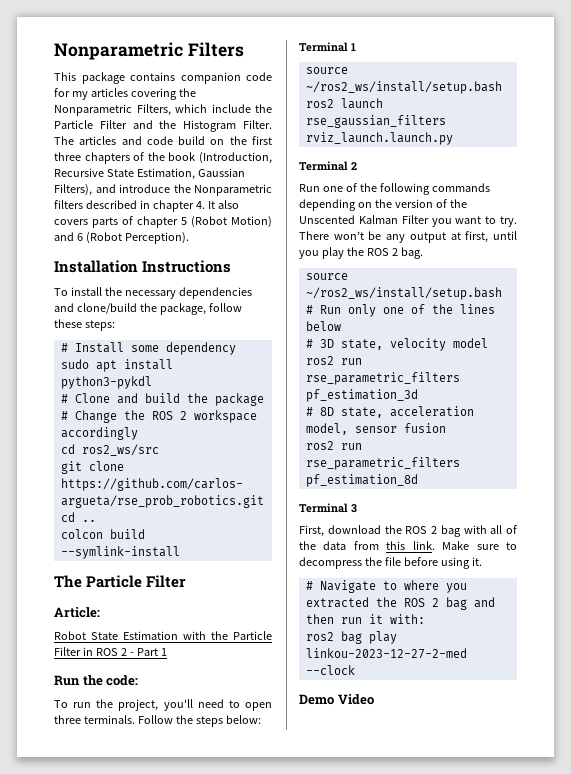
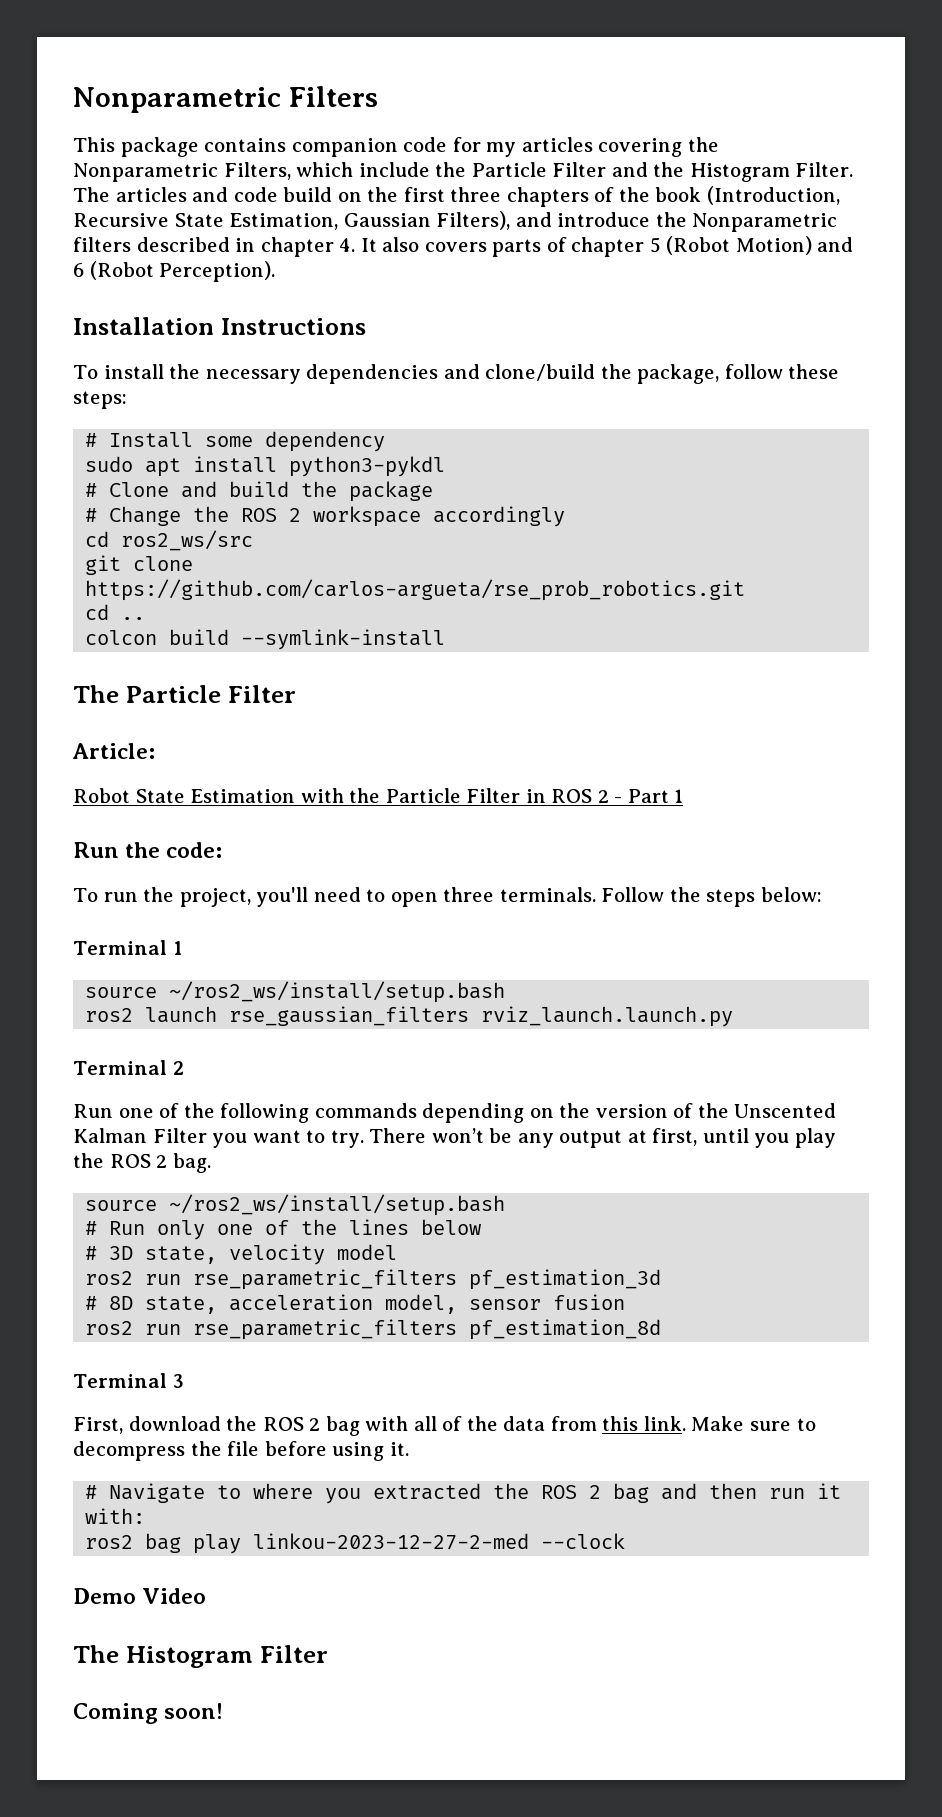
(374, 699) none -> [73,1645,328,1668] [73,1703,224,1724] // The Histogram Filter // Coming soon!

